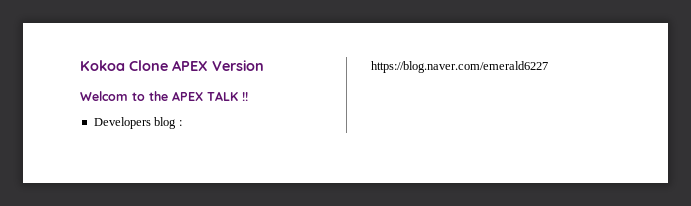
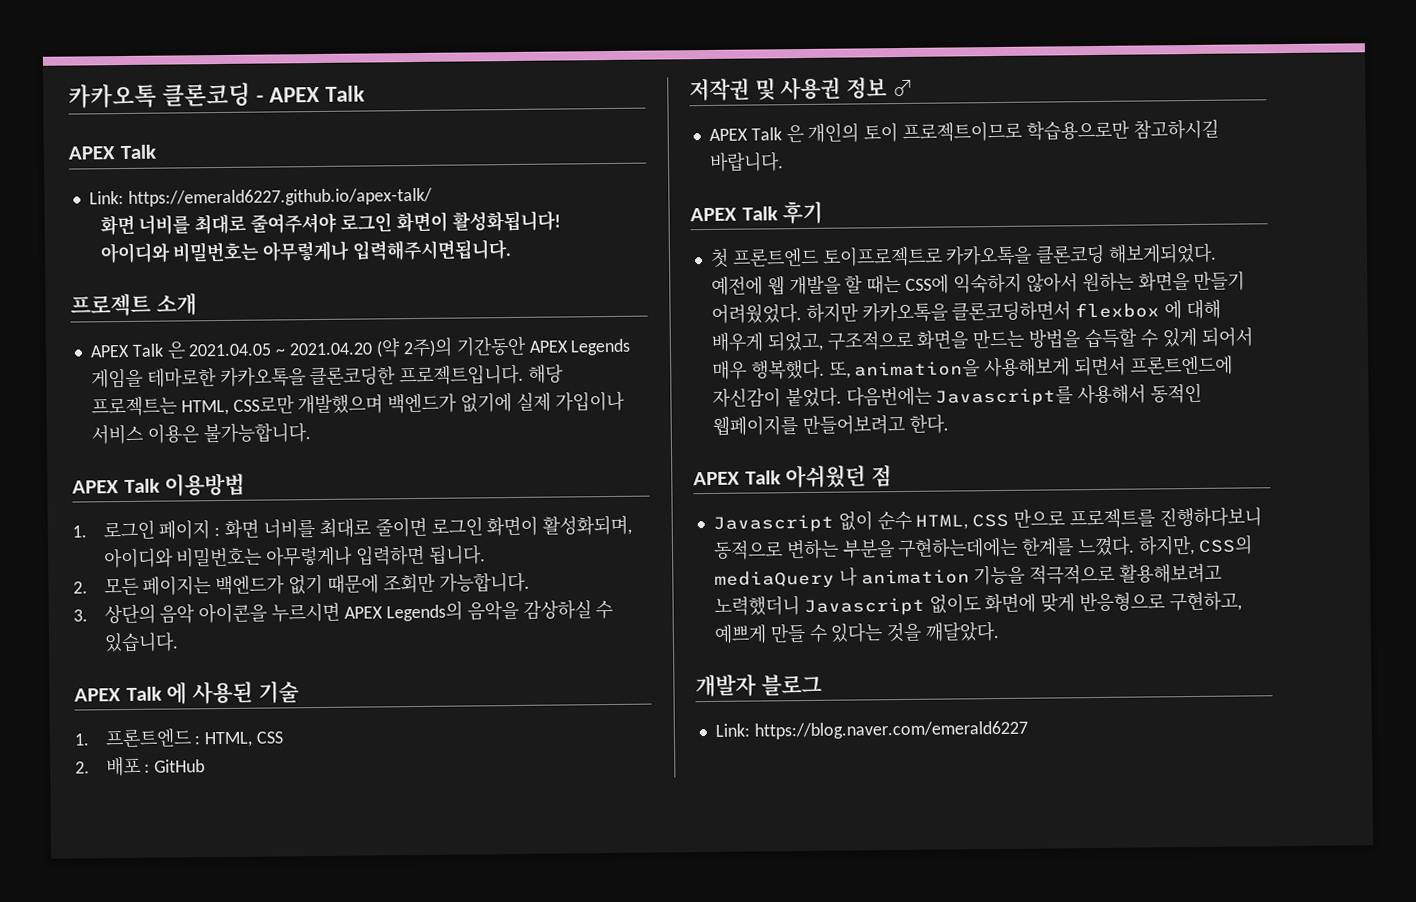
[80,60,264,71] [80,91,248,101] [93,117,182,129] Kokoa Clone APEX Version // Welcom to the APEX TALK !! // Developers blog : -> [68,82,366,109] [68,144,156,160] [88,187,433,207] [99,210,561,236] [99,239,513,264] [70,293,197,317] [89,335,632,359] [90,363,565,389] [90,391,625,417] [90,422,311,445] [72,472,246,497] [72,515,633,540] [102,544,487,569] [73,571,530,596] [73,599,614,625] [103,631,179,653] [74,680,299,705] [74,728,284,748] [75,756,206,777] [689,76,914,102] [708,118,1219,143] [708,151,784,172] [690,200,824,225] [709,242,1218,268] [710,271,1246,296] [710,299,1221,324] [710,327,1253,352] [711,355,1233,380] [711,382,1203,408] [711,413,949,436] [693,464,893,489] [712,506,1262,533] [712,534,1253,560] [713,563,1223,589] [713,591,1242,617] [713,621,1000,644] [695,673,822,698] [714,723,750,737] 카카오톡 클론코딩 - APEX Talk // APEX Talk // Link: https://emerald6227.github.io/apex-talk/ // 화면 너비를 최대로 줄여주셔야 로그인 화면이 활성화됩니다! // 아이디와 비밀번호는 아무렇게나 입력해주시면됩니다. // 프로젝트 소개 // APEX Talk 은 2021.04.05 ~ 2021.04.20 (약 2주)의 기간동안 APEX Legends 게임을 테마로한 카카오톡을 클론코딩한 프로젝트입니다. 해당 프로젝트는 HTML, CSS로만 개발했으며 백엔드가 없기에 실제 가입이나 서비스 이용은 불가능합니다. // APEX Talk 이용방법 // 1. 로그인 페이지 : 화면 너비를 최대로 줄이면 로그인 화면이 활성화되며, 아이디와 비밀번호는 아무렇게나 입력하면 됩니다. // 2. 모든 페이지는 백엔드가 없기 때문에 조회만 가능합니다. // 3. 상단의 음악 아이콘을 누르시면 APEX Legends의 음악을 감상하실 수 있습니다. // APEX Talk 에 사용된 기술 // 1. 프론트엔드 : HTML, CSS // 2. 배포 : GitHub // 저작권 및 사용권 정보 ♂ // APEX Talk 은 개인의 토이 프로젝트이므로 학습용으로만 참고하시길 바랍니다. // APEX Talk 후기 // 첫 프론트엔드 토이프로젝트로 카카오톡을 클론코딩 해보게되었다. 예전에 웹 개발을 할 때는 CSS에 익숙하지 않아서 원하는 화면을 만들기 어려웠었다. 하지만 카카오톡을 클론코딩하면서 flexbox 에 대해 배우게 되었고, 구조적으로 화면을 만드는 방법을 습득할 수 있게 되어서 매우 행복했다. 또, animation을 사용해보게 되면서 프론트엔드에 자신감이 붙었다. 다음번에는 Javascript를 사용해서 동적인 웹페이지를 만들어보려고 한다. // APEX Talk 아쉬웠던 점 // Javascript 없이 순수 HTML, CSS 만으로 프로젝트를 진행하다보니 동적으로 변하는 부분을 구현하는데에는 한계를 느꼈다. 하지만, CSS의 mediaQuery 나 animation 기능을 적극적으로 활용해보려고 노력했더니 Javascript 없이도 화면에 맞게 반응형으로 구현하고, 예쁘게 만들 수 있다는 것을 깨달았다. // 개발자 블로그 // Link:

